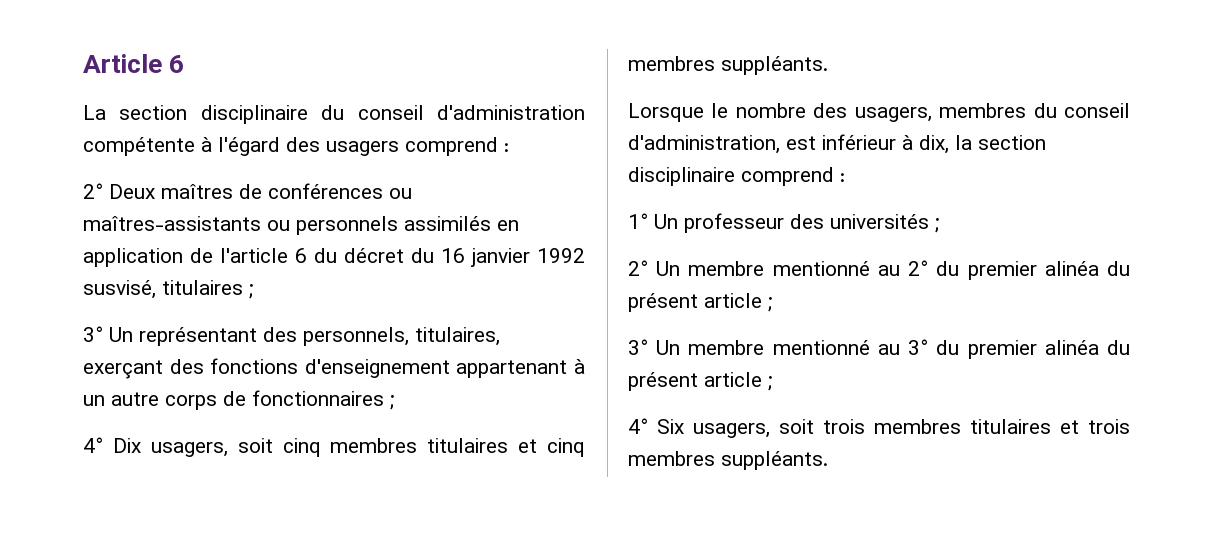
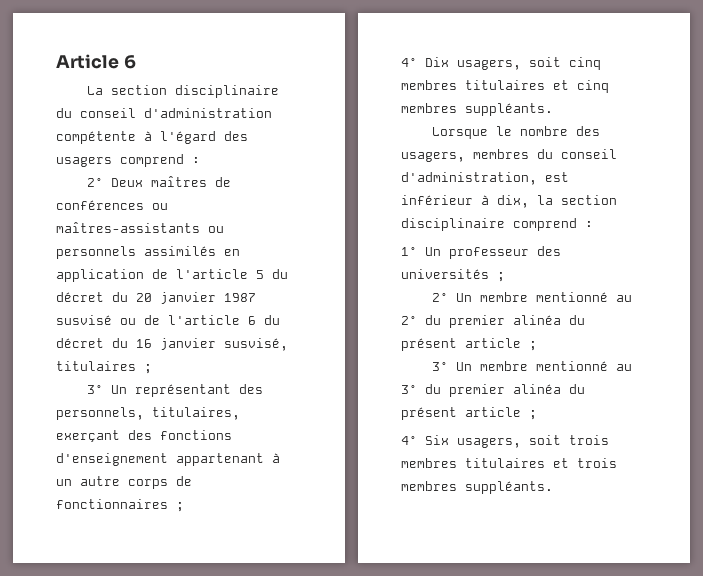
(288, 255) none -> [256,269,288,279] [56,292,256,304] [56,315,240,325] 5 du décret du 20 janvier 1987 susvisé ou de l'article
[537,248,585,263] 1992 -> (216, 344) none

